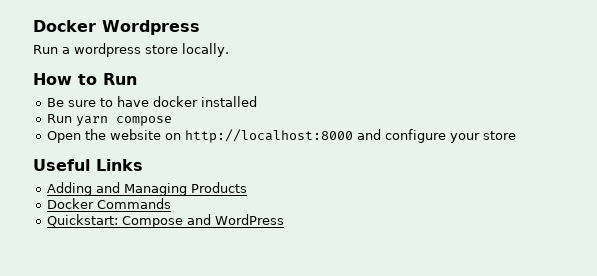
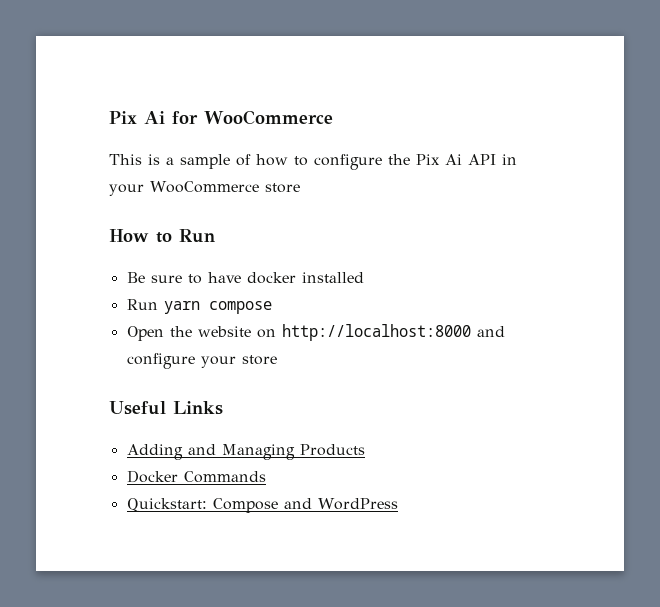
[33,20,200,35] [33,43,229,57] Docker Wordpress // Run a wordpress store locally. -> [109,110,333,125] [109,154,517,170] [109,181,300,196] Pix Ai for WooCommerce // This is a sample of how to configure the Pix Ai API in your WooCommerce store

